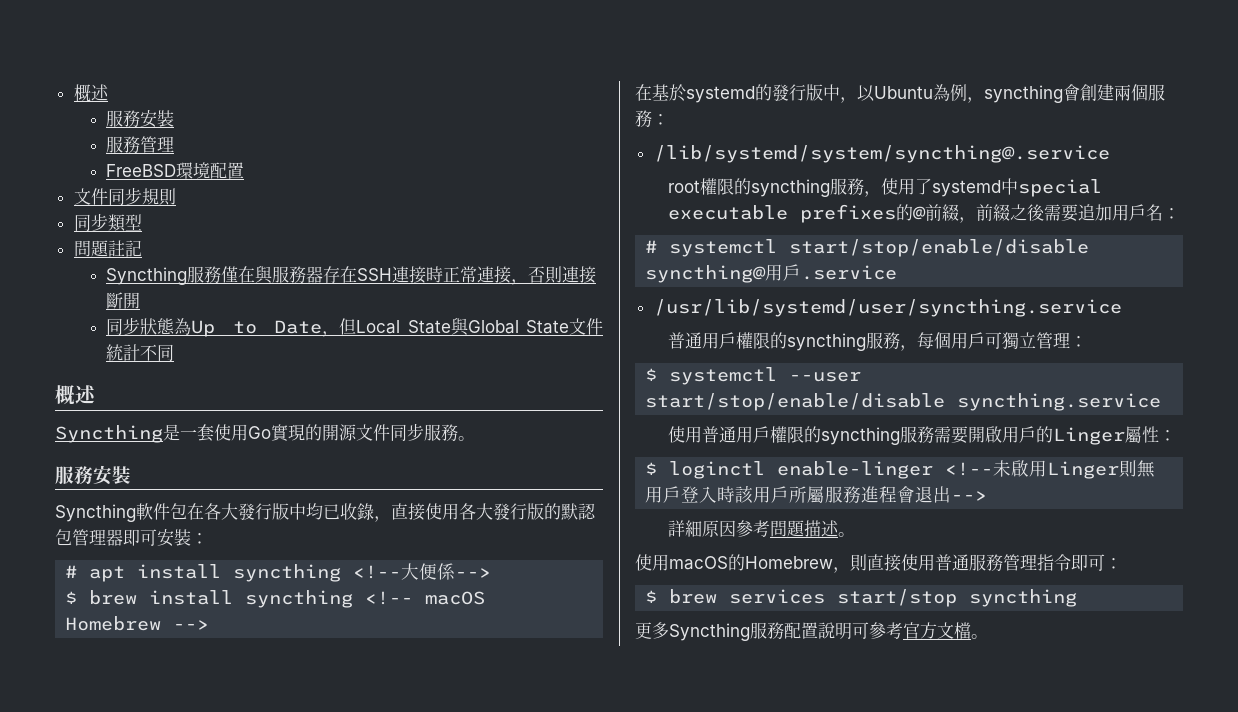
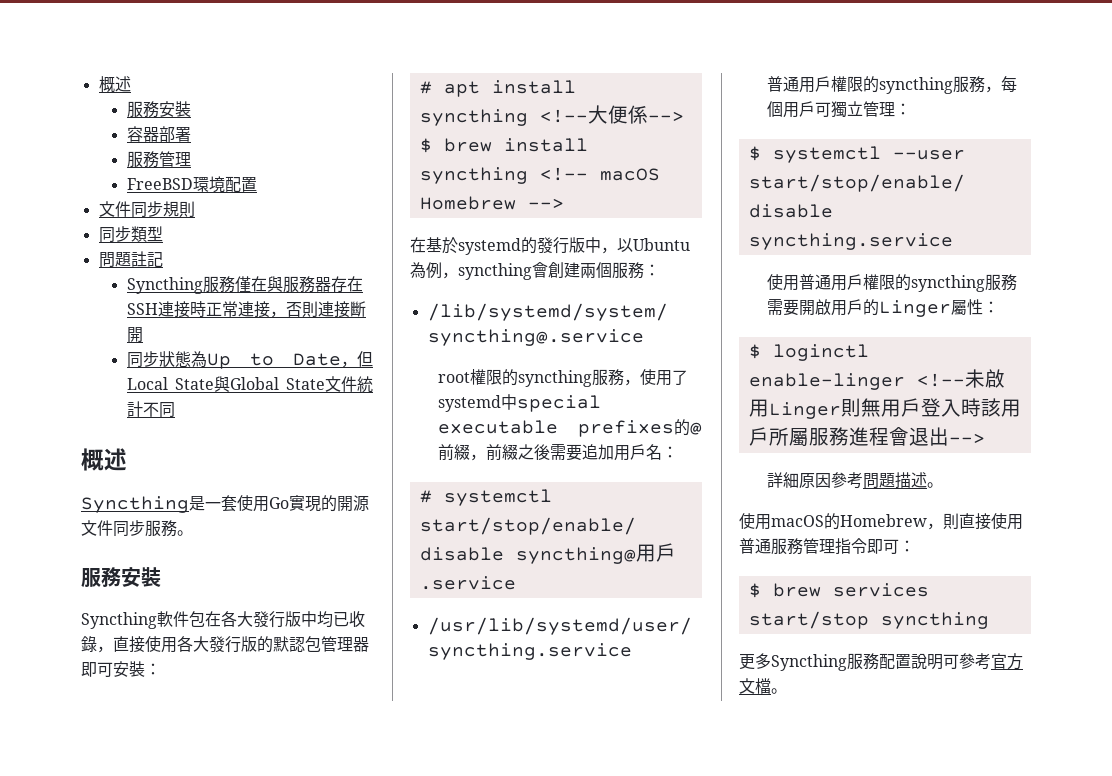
(175, 118) none -> [126,126,191,142] // 容器部署

